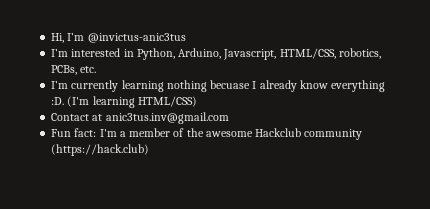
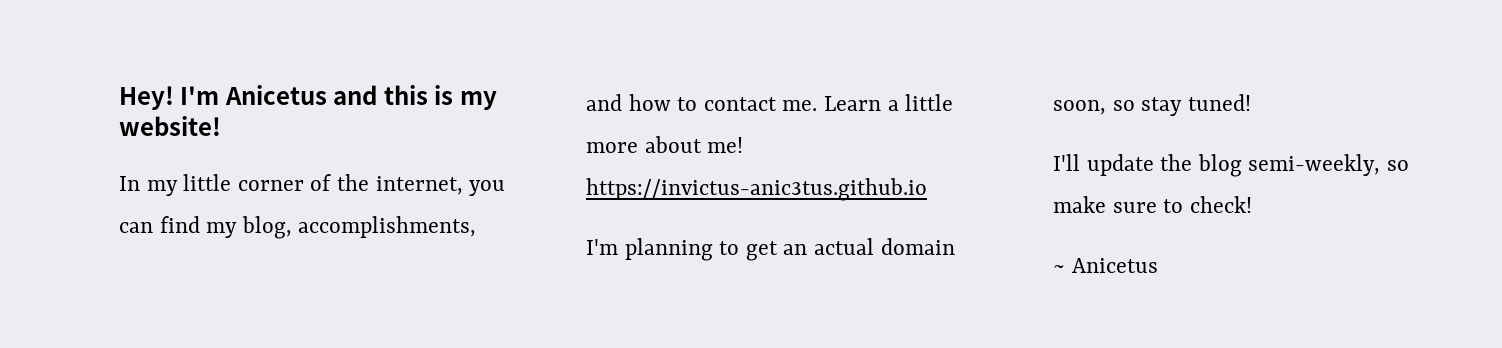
[51,33,186,43] [51,48,381,60] [51,65,97,75] [51,80,386,92] [51,96,197,108] [51,112,229,124] [51,128,363,140] [51,144,150,156] Hi, I’m @invictus-anic3tus // I’m interested in Python, Arduino, Javascript, HTML/CSS, robotics, PCBs, etc. // I’m currently learning nothing becuase I already know everything :D. (I'm learning HTML/CSS) // Contact at anic3tus.inv@gmail.com // Fun fact: I'm a member of the awesome Hackclub community (https://hack.club) -> [119,85,497,110] [119,116,221,136] [119,174,506,196] [119,216,477,239] [586,94,954,111] [586,136,744,153] [586,178,927,201] [586,238,955,261] [1053,94,1251,116] [1053,154,1410,177] [1053,196,1252,213] [1053,258,1158,273] Hey! I'm Anicetus and this is my website! // In my little corner of the internet, you can find my blog, accomplishments, and how to contact me. Learn a little more about me! https://invictus-anic3tus.github.io // I'm planning to get an actual domain soon, so stay tuned! // I'll update the blog semi-weekly, so make sure to check! // ~ Anicetus

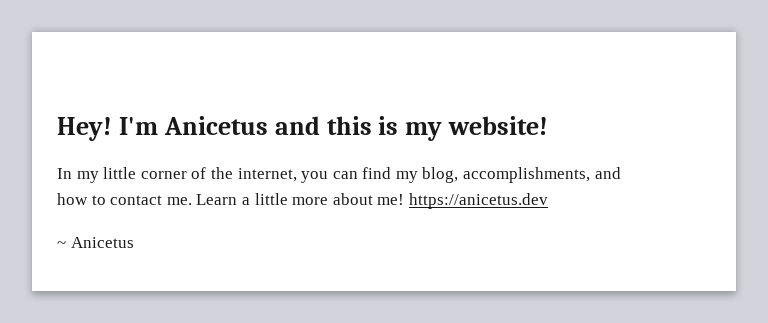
[586,178,927,201] [586,238,955,261] [1053,94,1251,116] [1053,154,1410,177] [1053,196,1252,213] https://invictus-anic3tus.github.io // I'm planning to get an actual domain soon, so stay tuned! // I'll update the blog semi-weekly, so make sure to check! -> [408,193,548,209] https://anicetus.dev

